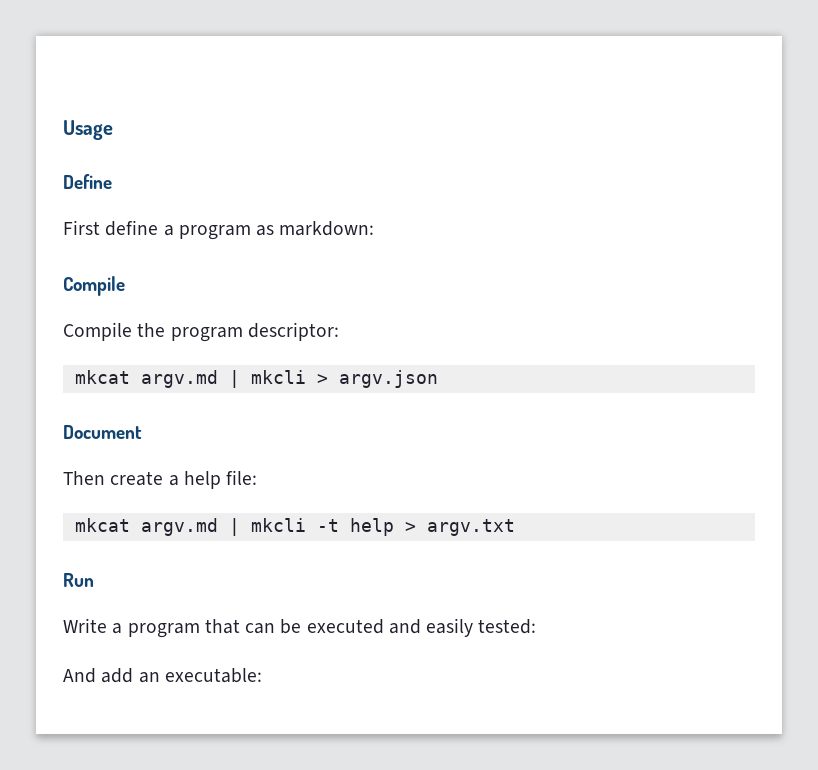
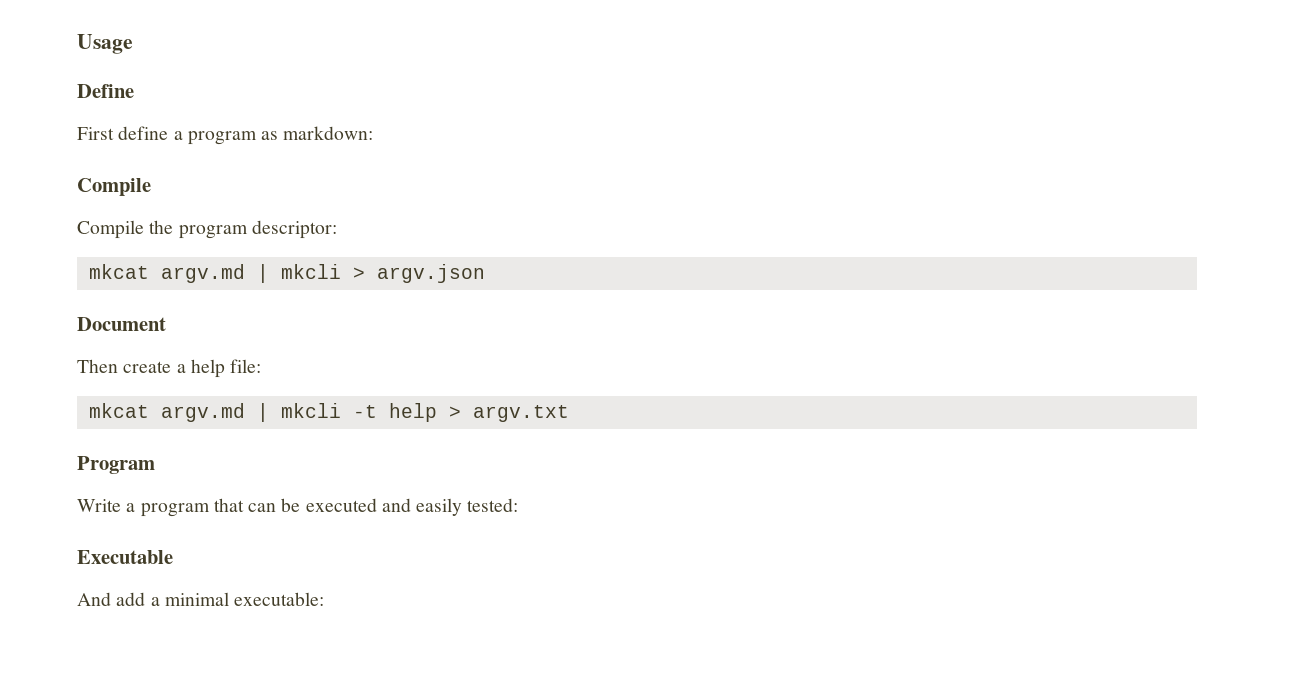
[63,573,94,587] Run -> [77,456,155,474] Program
(537, 626) none -> [77,550,173,564] // Executable
[138,672,160,683] an -> [150,592,229,606] a minimal

